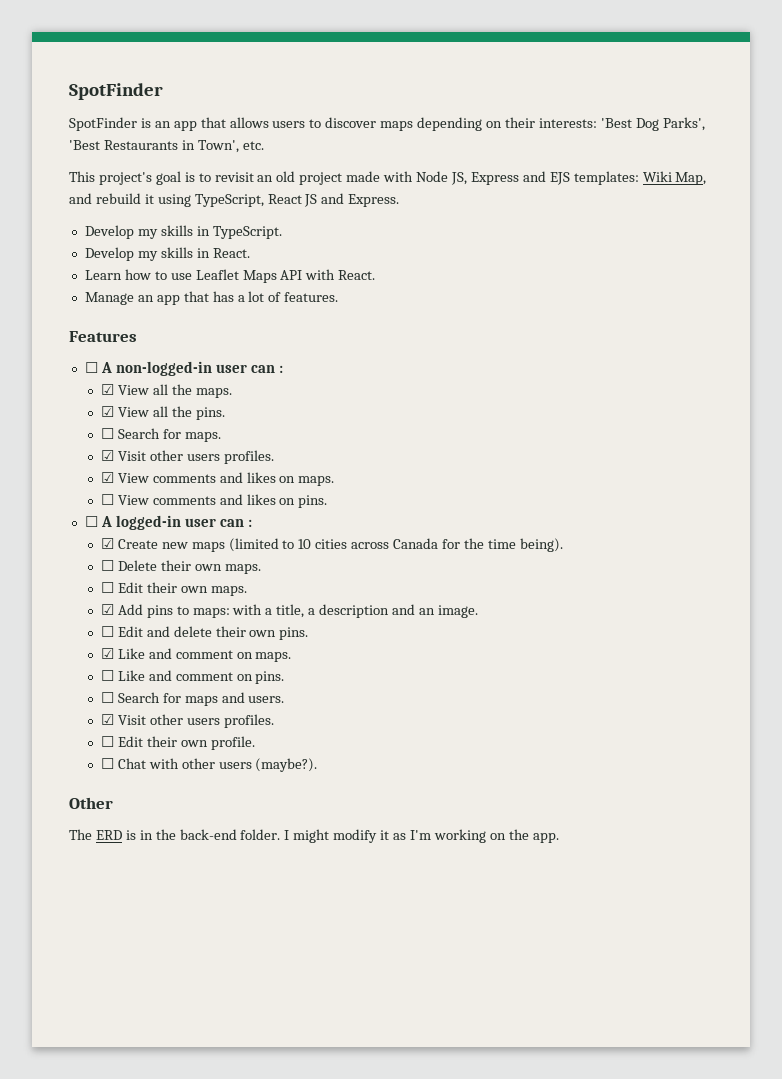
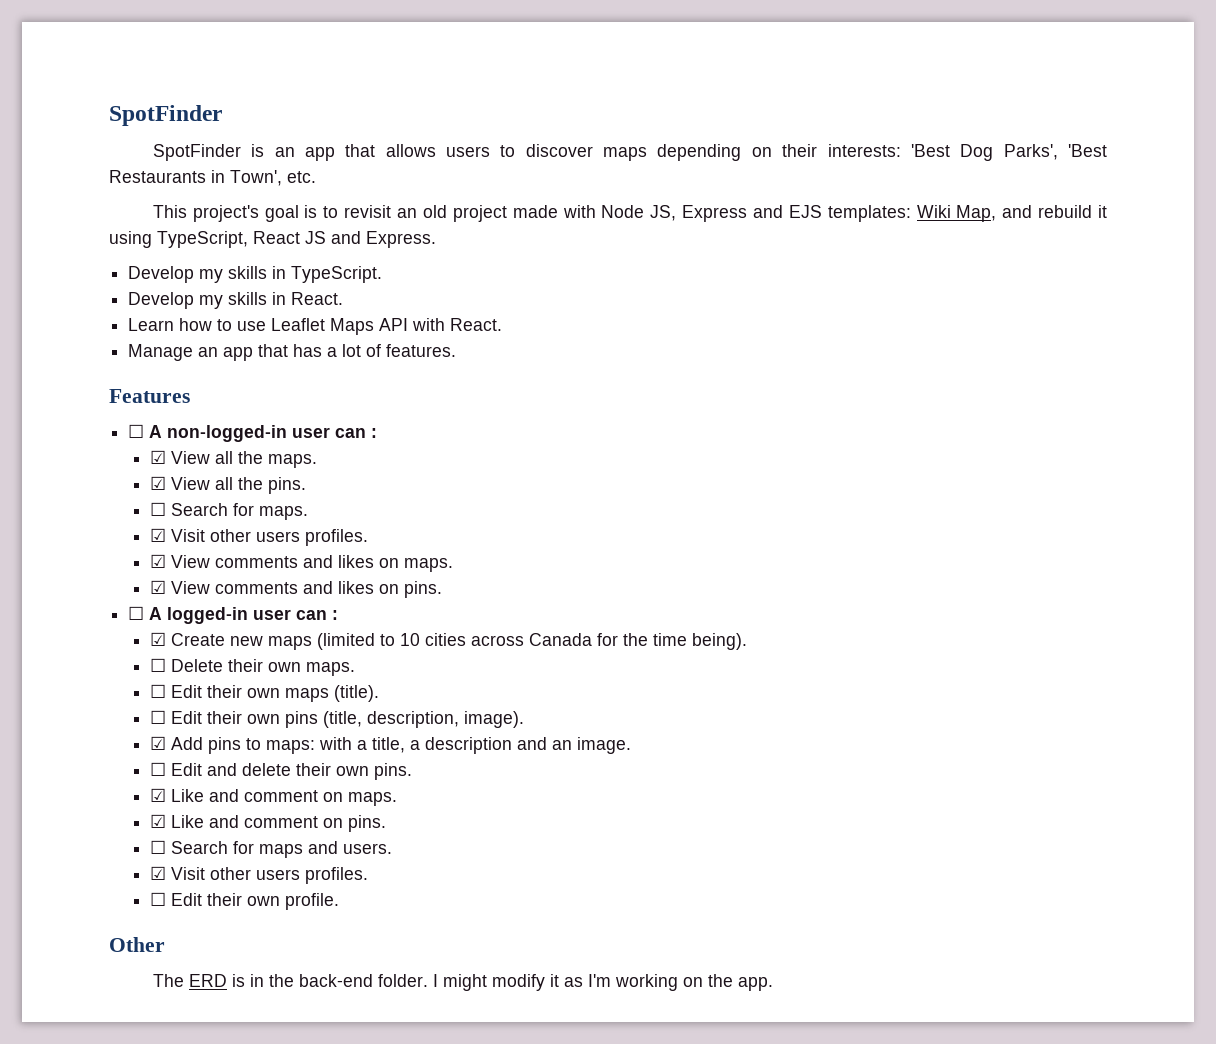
[100,494,114,505] ☐ -> [149,580,166,594] ☑
[210,586,247,596] maps. -> [284,685,379,702] [149,710,524,728] maps (title). // ☐ Edit their own pins (title, description, image).
[100,670,114,681] ☐ -> [149,814,166,828] ☑
[100,758,318,772] // ☐ Chat with other users (maybe?). -> (339, 901) none

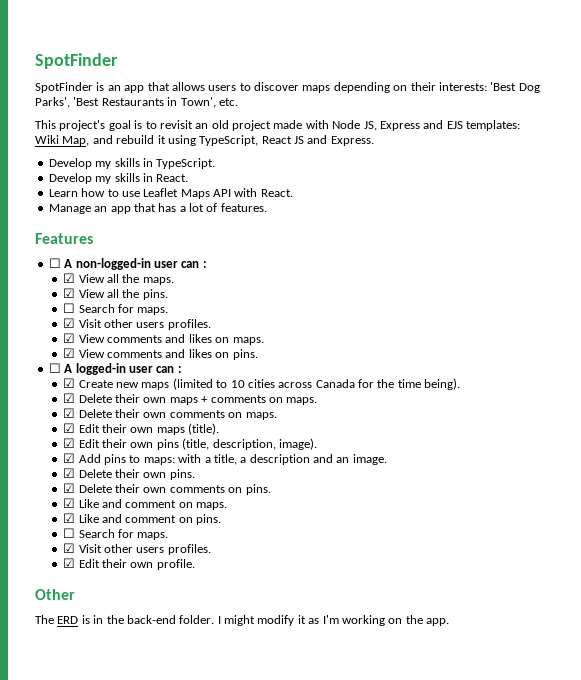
[149,658,355,676] [149,684,166,698] ☐ Delete their own maps. // ☐ -> [63,393,318,405] [63,408,277,420] [63,423,76,433] ☑ Delete their own maps + comments on maps. // ☑ Delete their own comments on maps. // ☑
[149,710,166,724] ☐ -> [63,438,76,448] ☑
[149,762,291,776] ☐ Edit and delete -> [63,468,112,478] ☑ Delete
(412, 771) none -> [63,483,271,495] // ☑ Delete their own comments on pins.
[258,841,392,858] [149,866,368,884] [149,892,166,906] maps and users. // ☑ Visit other users profiles. // ☐ -> [137,532,169,540] [63,543,211,555] [63,558,76,568] maps. // ☑ Visit other users profiles. // ☑

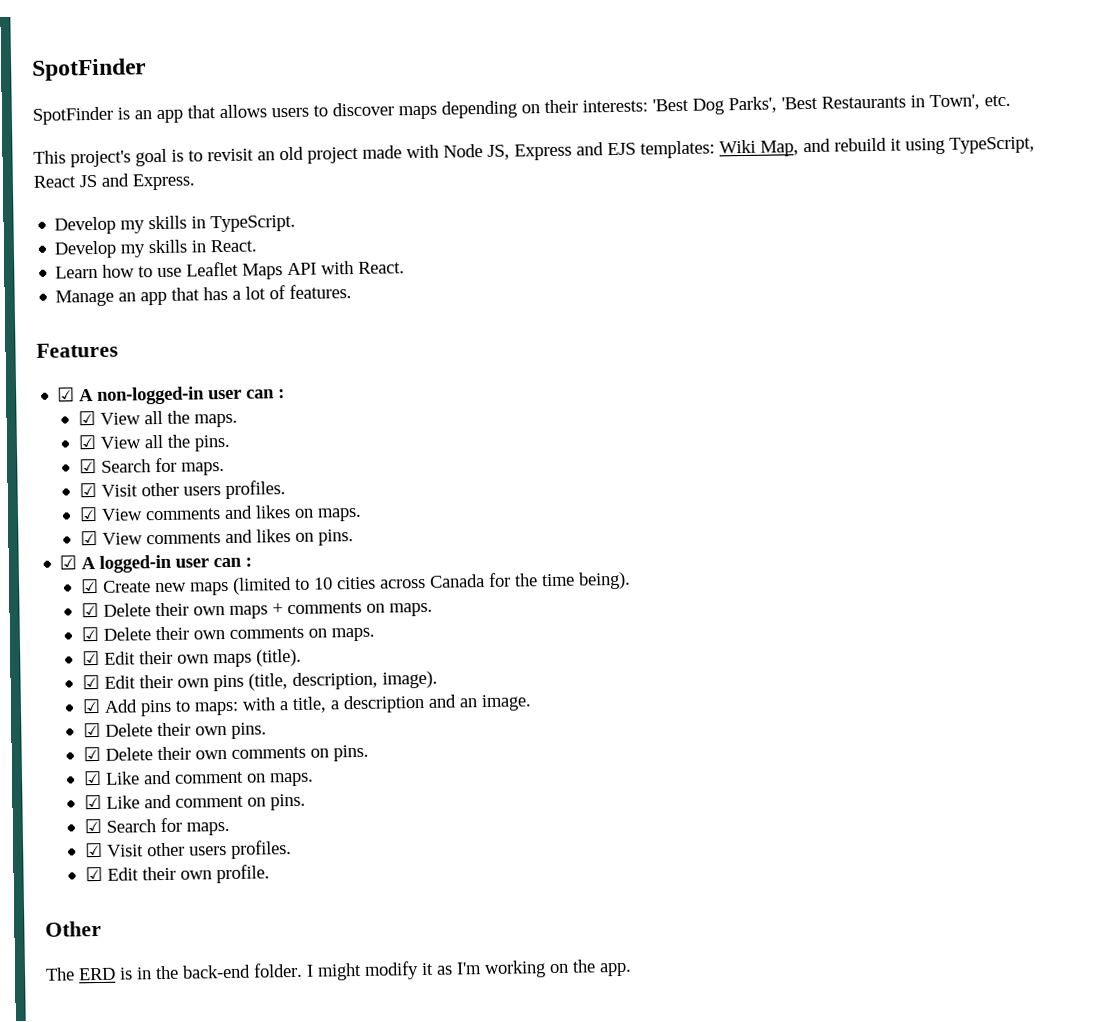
[48,258,61,268] ☐ -> [57,387,76,402] ☑
[63,303,76,313] ☐ -> [78,458,97,474] ☑
[48,363,61,373] ☐ -> [59,555,78,570] ☑
[63,528,76,538] ☐ -> [83,818,102,834] ☑

